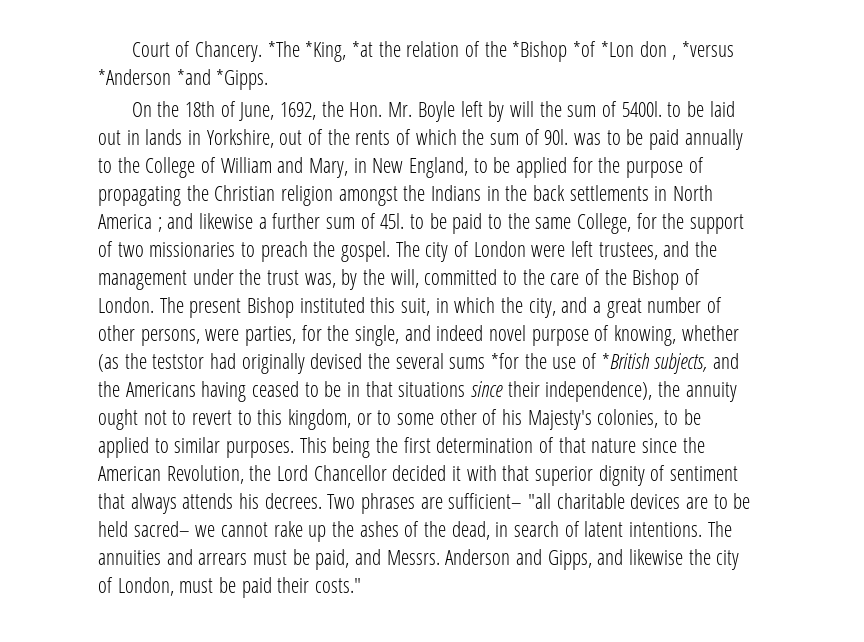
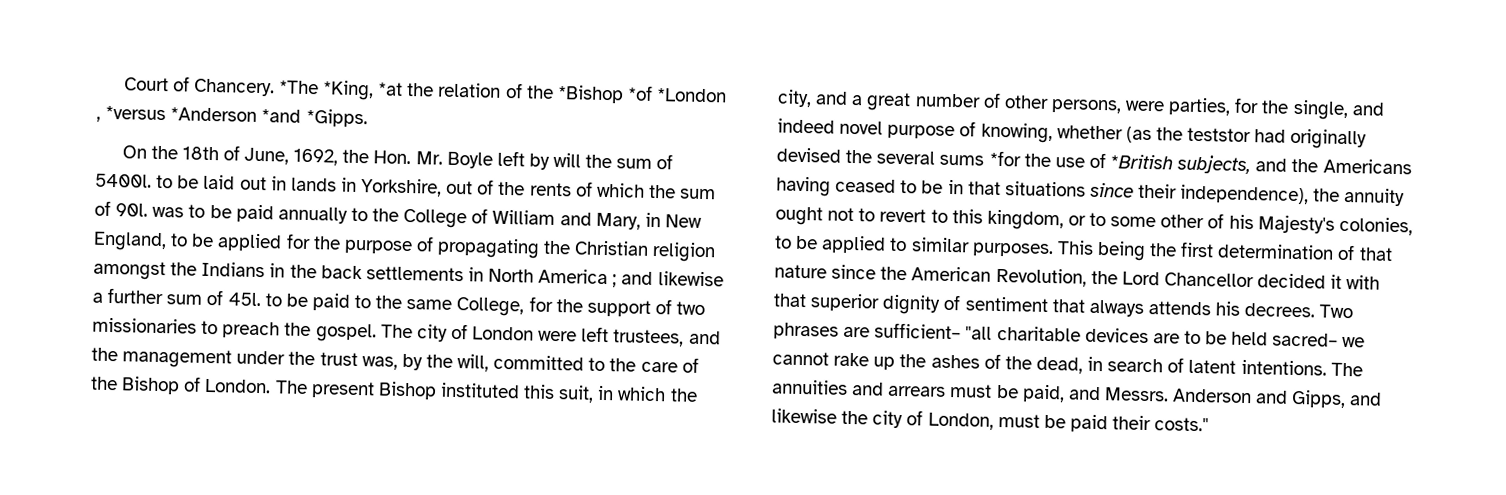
[600,41,667,57] *Lon don -> [656,88,728,103] *London

